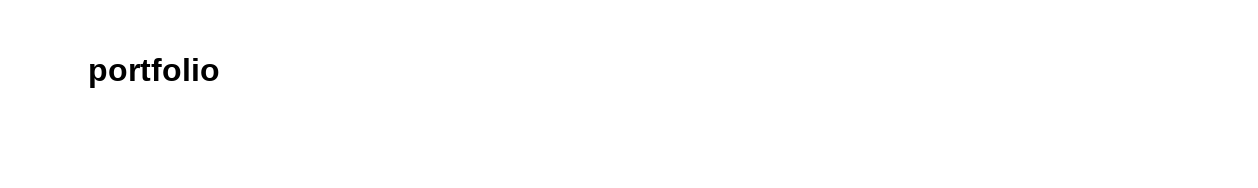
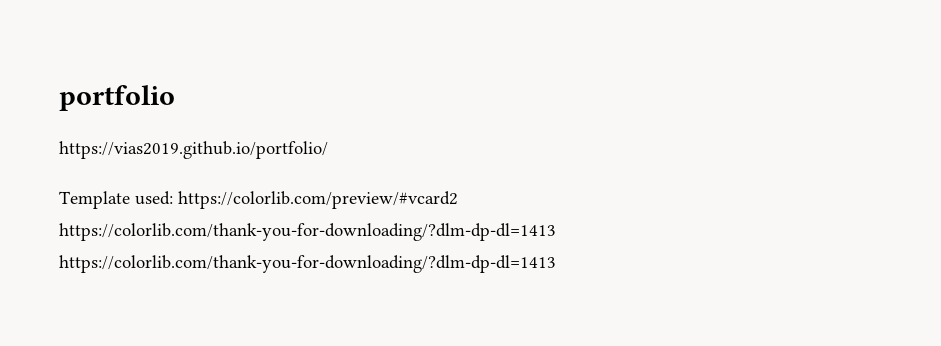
(220, 73) none -> [59,141,328,159] [59,191,458,209] [59,223,556,241] [59,255,556,273] // https://vias2019.github.io/portfolio/ // Template used: https://colorlib.com/preview/#vcard2 https://colorlib.com/thank-you-for-downloading/?dlm-dp-dl=1413 https://colorlib.com/thank-you-for-downloading/?dlm-dp-dl=1413

